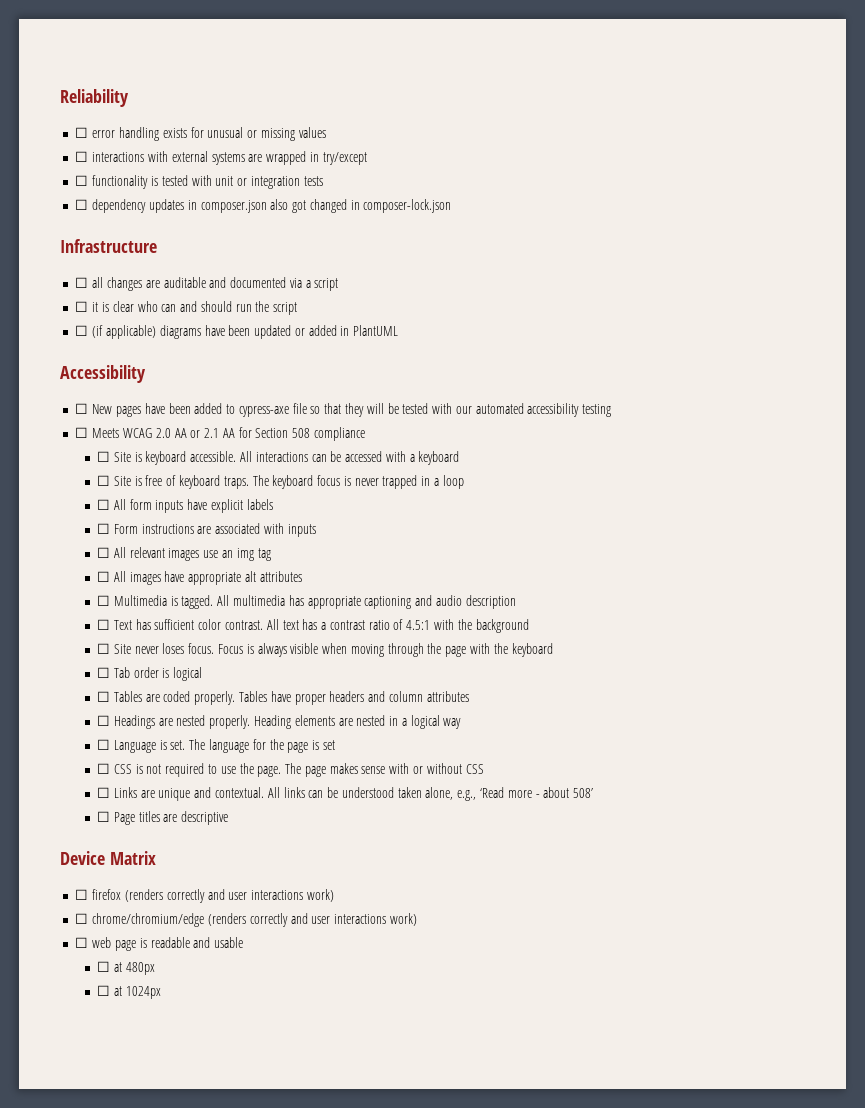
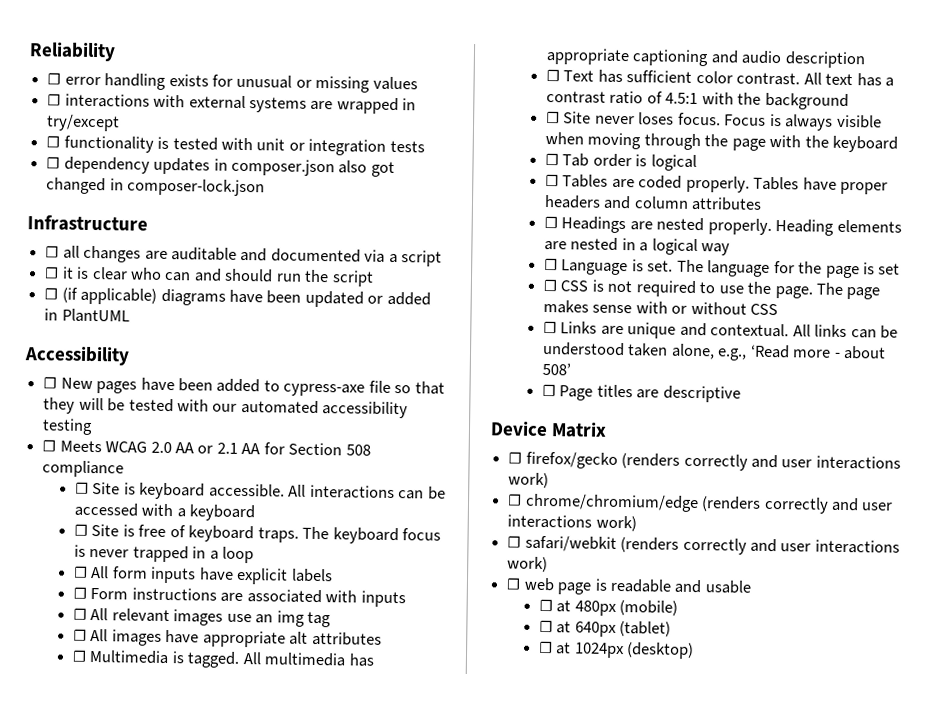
[92,889,122,900] firefox -> [525,451,618,469] firefox/gecko
(417, 919) none -> [507,535,900,555] [507,556,549,573] // ☐ safari/webkit (renders correctly and user interactions work)
(155, 968) none -> [619,600,679,616] [538,619,672,637] (mobile) // ☐ at 640px (tablet)
(161, 992) none -> [626,642,695,660] (desktop)

